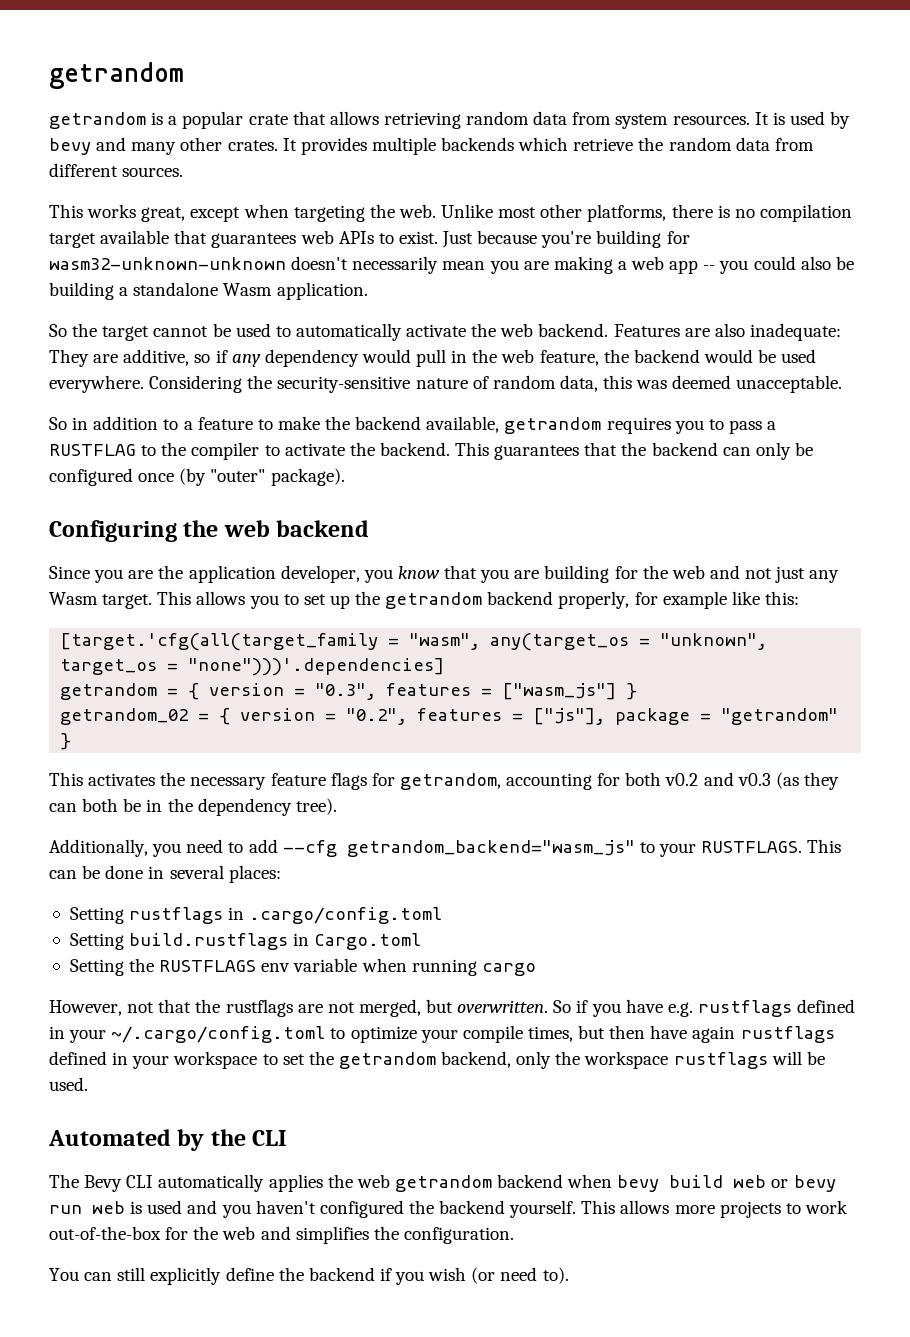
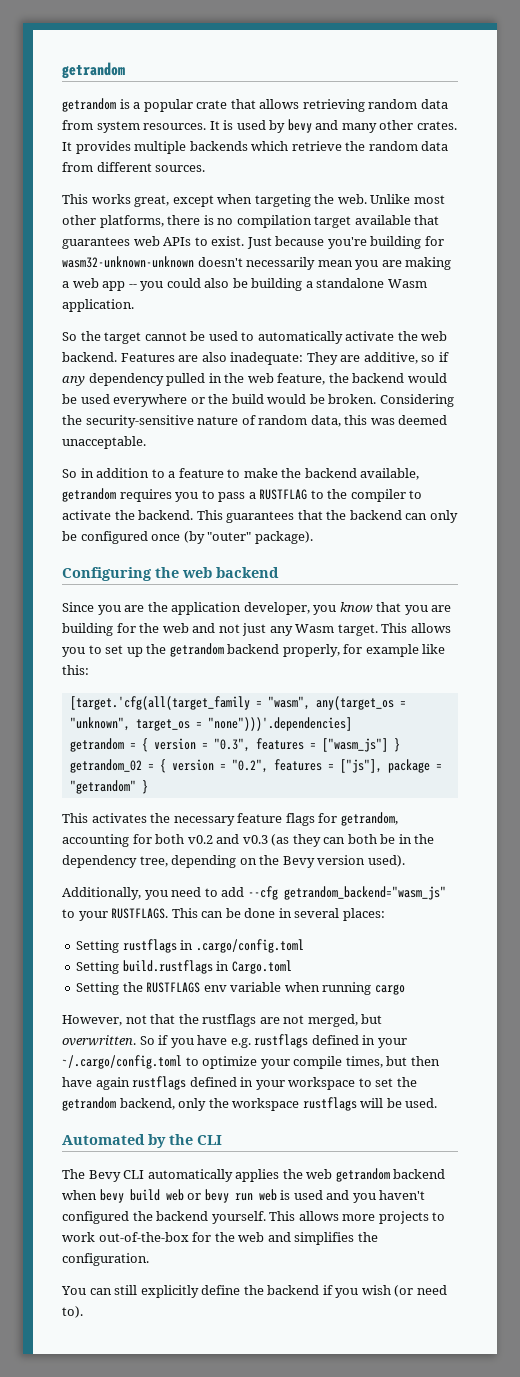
[361,349,447,367] would pull -> [166,373,206,386] pulled
[49,375,144,393] everywhere. -> [113,394,377,407] everywhere or the build would be broken.
[295,798,337,815] tree). -> [139,855,405,868] tree, depending on the Bevy version used).

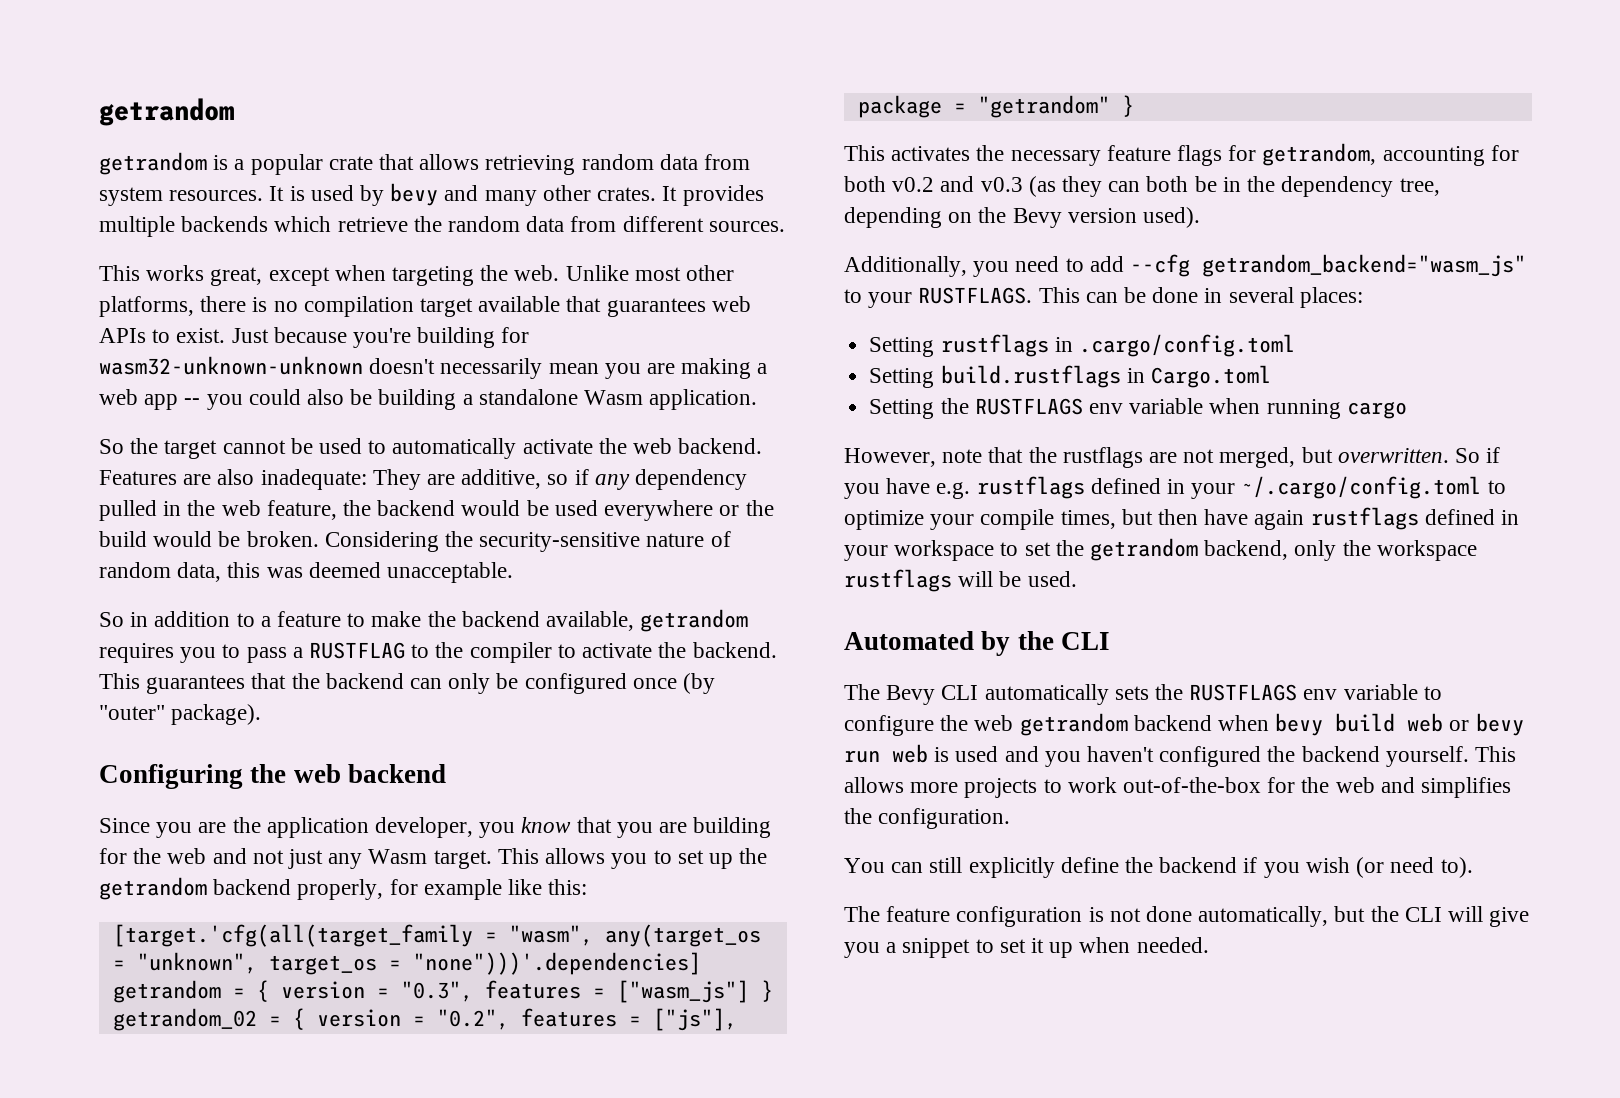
[125,1015,147,1024] not -> [942,449,983,463] note
[235,1169,280,1182] applies -> [1114,684,1442,701] [844,715,934,736] sets the RUSTFLAGS env variable to configure
(83, 1312) none -> [844,906,1530,927] [844,937,1209,958] // The feature configuration is not done automatically, but the CLI will give you a snippet to set it up when needed.

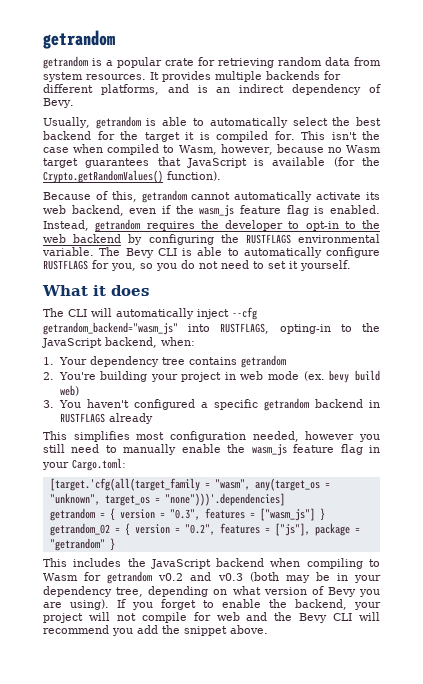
[379,154,480,170] that allows -> [198,57,215,66] for
[289,183,764,206] [99,216,785,237] [99,265,735,286] [99,296,751,317] [99,327,530,348] [99,356,768,379] [99,389,758,410] [99,438,763,459] [99,469,748,490] [99,500,774,521] [99,531,731,552] [99,562,514,583] [99,609,749,632] [99,642,777,663] [99,673,716,694] [99,704,262,725] [99,764,446,789] [99,817,772,838] [99,848,768,869] [99,877,588,900] is used by bevy and many other crates. It provides multiple backends which retrieve the random data from different sources. // This works great, except when targeting the web. Unlike most other platforms, there is no compilation target available that guarantees web APIs to exist. Just because you're building for wasm32-unknown-unknown doesn't necessarily mean you are making a web app -- you could also be building a standalone Wasm application. // So the target cannot be used to automatically activate the web backend. Features are also inadequate: They are additive, so if any dependency pulled in the web feature, the backend would be used everywhere or the build would be broken. Considering the security-sensitive nature of random data, this was deemed unacceptable. // So in addition to a feature to make the backend available, getrandom requires you to pass a RUSTFLAG to the compiler to activate the backend. This guarantees that the backend can only be configured once (by "outer" package). // Configuring the web backend // Since you are the application developer, you know that you are building for the web and not just any Wasm target. This allows you to set up the getrandom backend properly, for example like this: -> [162,71,341,82] [43,84,381,95] [43,98,74,108] [43,116,381,129] [43,131,380,142] [43,144,381,155] [43,157,380,168] [43,170,221,183] [43,190,380,203] [43,205,380,217] [43,219,380,232] [43,234,380,245] [42,247,380,258] [43,260,351,271] [42,285,149,296] [43,307,257,320] [43,322,380,335] [42,337,195,348] [43,355,286,368] [43,370,380,383] [59,385,79,396] [43,398,380,411] [59,413,153,424] [43,431,380,442] [43,444,381,456] [42,458,126,471] provides multiple backends for different platforms, and is an indirect dependency of Bevy. // Usually, getrandom is able to automatically select the best backend for the target it is compiled for. This isn't the case when compiled to Wasm, however, because no Wasm target guarantees that JavaScript is available (for the Crypto.getRandomValues() function). // Because of this, getrandom cannot automatically activate its web backend, even if the wasm_js feature flag is enabled. Instead, getrandom requires the developer to opt-in to the web backend by configuring the RUSTFLAGS environmental variable. The Bevy CLI is able to automatically configure RUSTFLAGS for you, so you do not need to set it yourself. // What it does // The CLI will automatically inject --cfg getrandom_backend="wasm_js" into RUSTFLAGS, opting-in to the JavaScript backend, when: // 1. Your dependency tree contains getrandom // 2. You're building your project in web mode (ex. bevy build web) // 3. You haven't configured a specific getrandom backend in RUSTFLAGS already // This simplifies most configuration needed, however you still need to manually enable the wasm_js feature flag in your Cargo.toml:
[891,143,1519,166] [844,176,1189,197] activates the necessary feature flags for getrandom, accounting for both v0.2 and v0.3 (as they can both -> [73,558,380,569] [43,571,310,584] includes the JavaScript backend when compiling to Wasm for getrandom v0.2 and v0.3 (both may
[1247,176,1276,192] the -> [354,575,382,583] your
[978,207,1201,228] [844,254,1527,277] [844,287,1363,308] [869,334,1295,357] [869,365,1271,388] [869,398,1407,419] [844,447,1501,468] [844,476,1506,499] [844,507,1520,530] [844,538,1477,561] [844,569,1077,592] [844,631,1110,656] [844,684,1442,705] [844,713,1524,736] [844,744,1517,767] [844,777,1512,798] [844,808,1011,829] [844,857,1473,878] [844,906,1530,927] [844,937,1209,958] the Bevy version used). // Additionally, you need to add --cfg getrandom_backend="wasm_js" to your RUSTFLAGS. This can be done in several places: // Setting rustflags in .cargo/config.toml // Setting build.rustflags in Cargo.toml // Setting the RUSTFLAGS env variable when running cargo // However, note that the rustflags are not merged, but overwritten. So if you have e.g. rustflags defined in your ~/.cargo/config.toml to optimize your compile times, but then have again rustflags defined in your workspace to set the getrandom backend, only the workspace rustflags will be used. // Automated by the CLI // The Bevy CLI automatically sets the RUSTFLAGS env variable to configure the web getrandom backend when bevy build web or bevy run web is used and you haven't configured the backend yourself. This allows more projects to work out-of-the-box for the web and simplifies the configuration. // You can still explicitly define the backend if you wish (or need to). // The feature configuration is not done automatically, but the CLI will give you a snippet to set it up when needed. -> [232,586,380,597] [43,599,381,610] [43,612,380,623] [43,625,268,636] what version of Bevy you are using). If you forget to enable the backend, your project will not compile for web and the Bevy CLI will recommend you add the snippet above.

